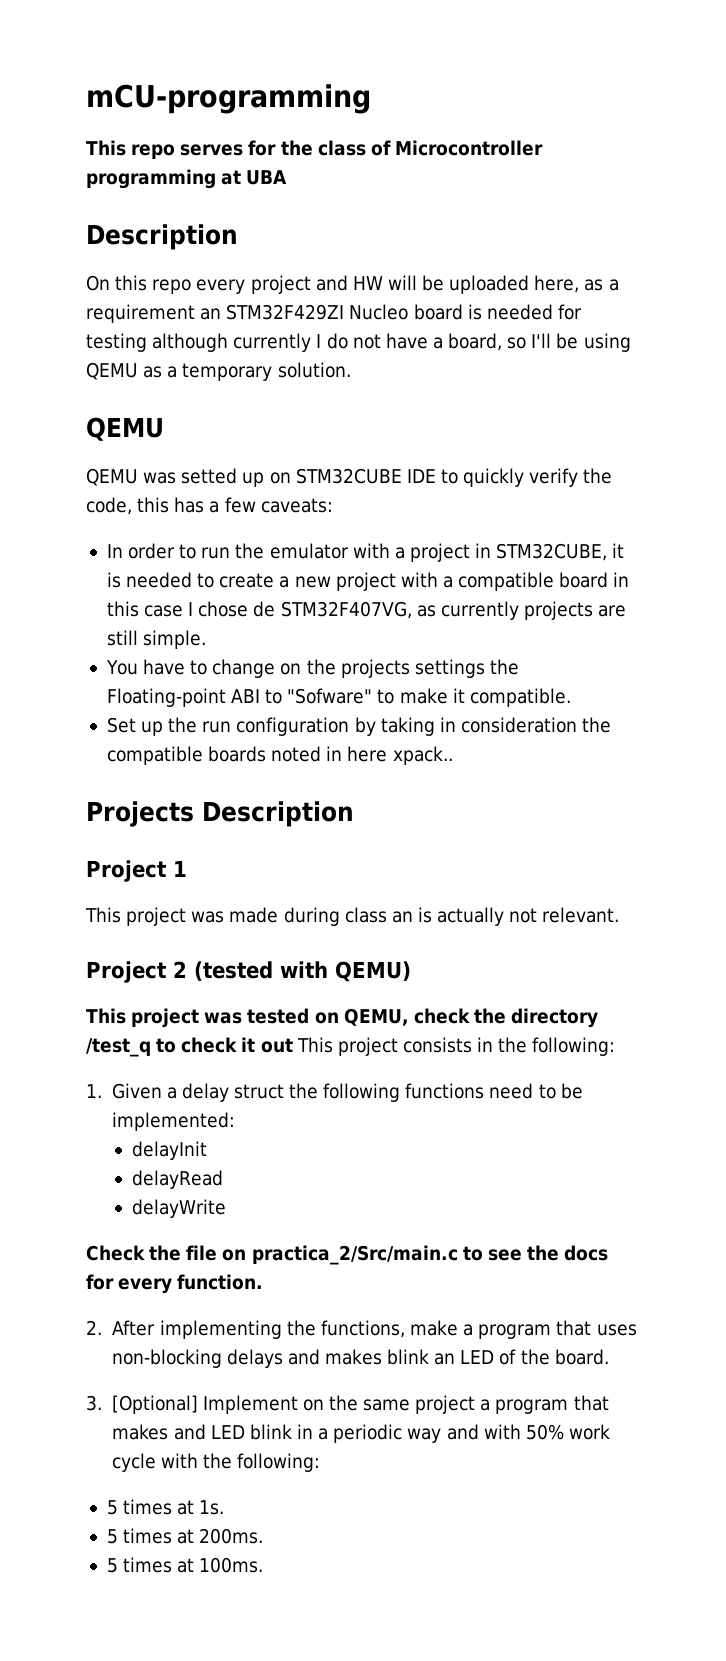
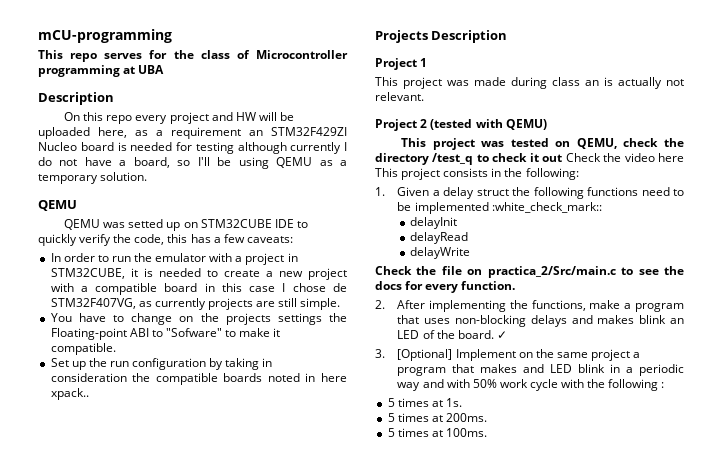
(293, 1045) none -> [565,153,684,162] Check the video here
[111,1112,235,1131] implemented: -> [414,202,602,214] implemented :white_check_mark::
(609, 1357) none -> [496,331,507,339] ✓
[236,1453,320,1472] following: -> [608,379,665,391] following :

